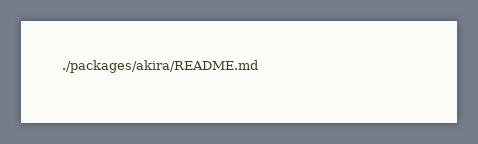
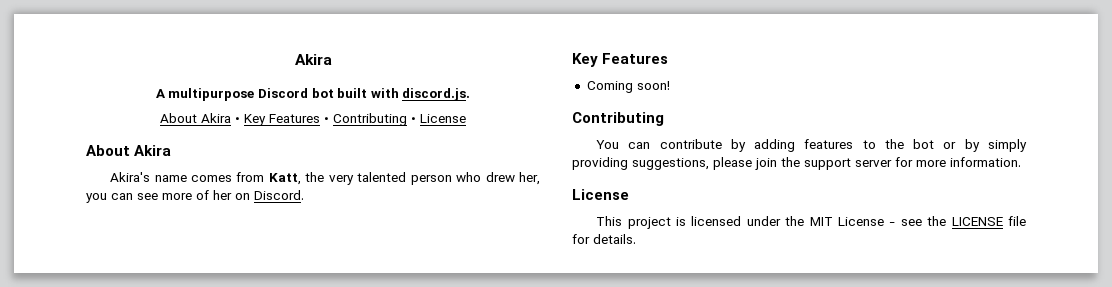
[62,60,258,73] ./packages/akira/README.md -> [294,54,332,65] [155,88,471,101] [160,113,466,126] [86,145,172,156] [110,172,540,185] [86,190,304,203] [572,53,669,67] [586,81,670,93] [572,112,664,126] [596,139,1027,152] [572,157,1021,170] [572,189,629,200] [596,216,1026,229] [572,234,636,244] Akira // A multipurpose Discord bot built with discord.js. // About Akira • Key Features • Contributing • License // About Akira // Akira's name comes from Katt, the very talented person who drew her, you can see more of her on Discord. // Key Features // Coming soon! // Contributing // You can contribute by adding features to the bot or by simply providing suggestions, please join the support server for more information. // License // This project is licensed under the MIT License - see the LICENSE file for details.

